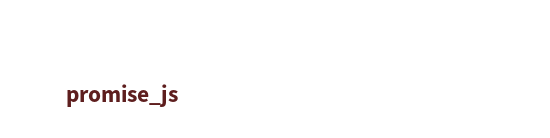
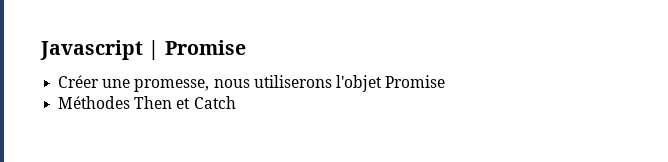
[66,84,178,107] promise_js -> [40,40,246,60] [58,75,446,92] [58,96,236,109] Javascript | Promise // Créer une promesse, nous utiliserons l'objet Promise // Méthodes Then et Catch

